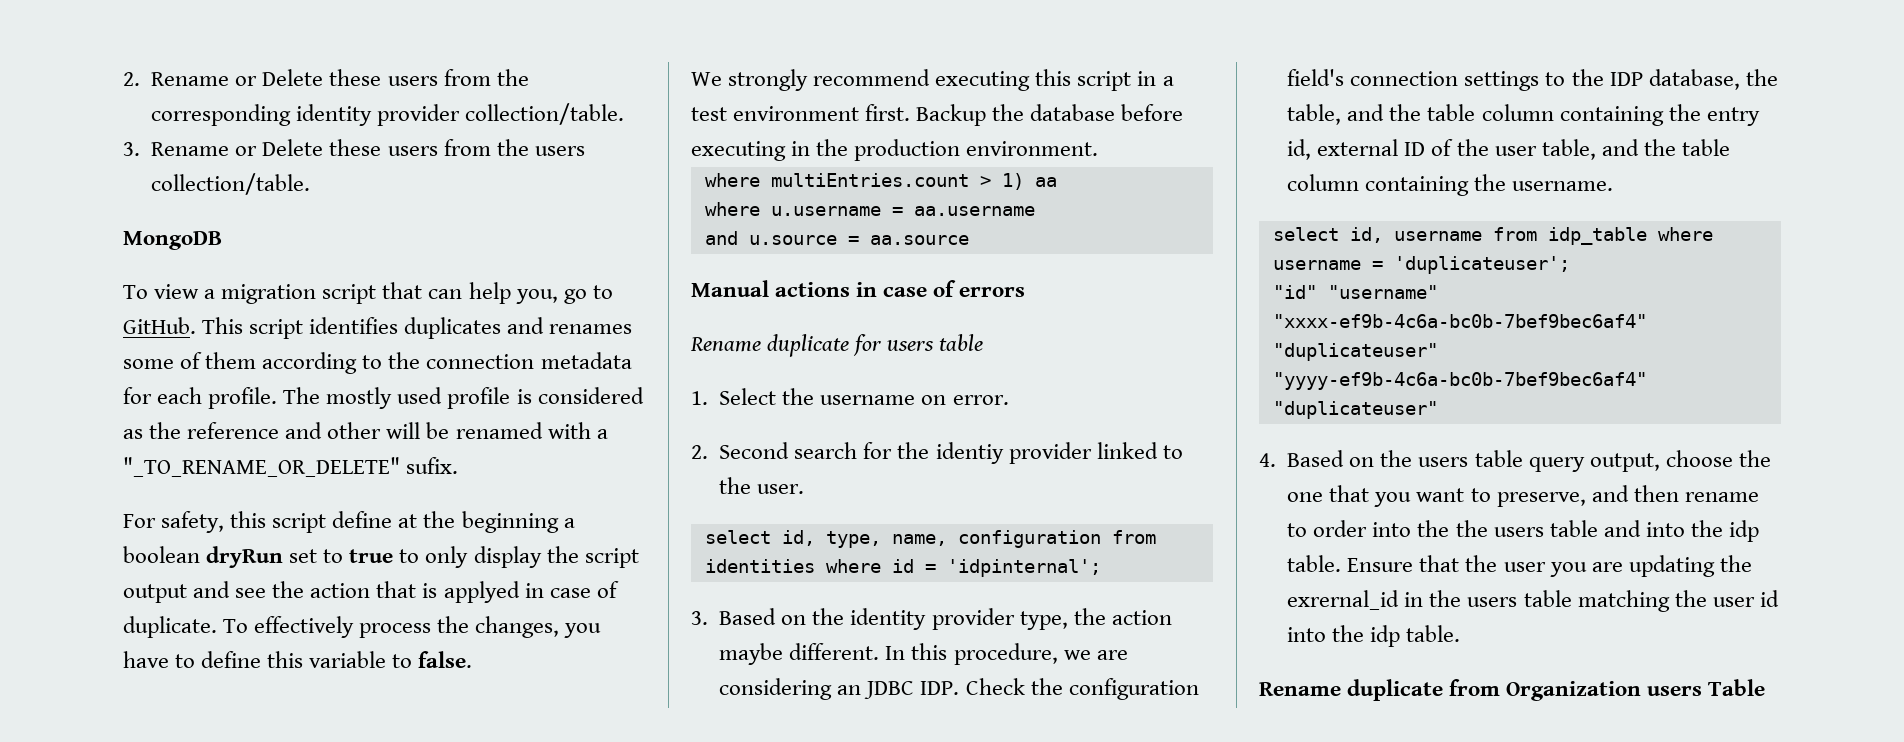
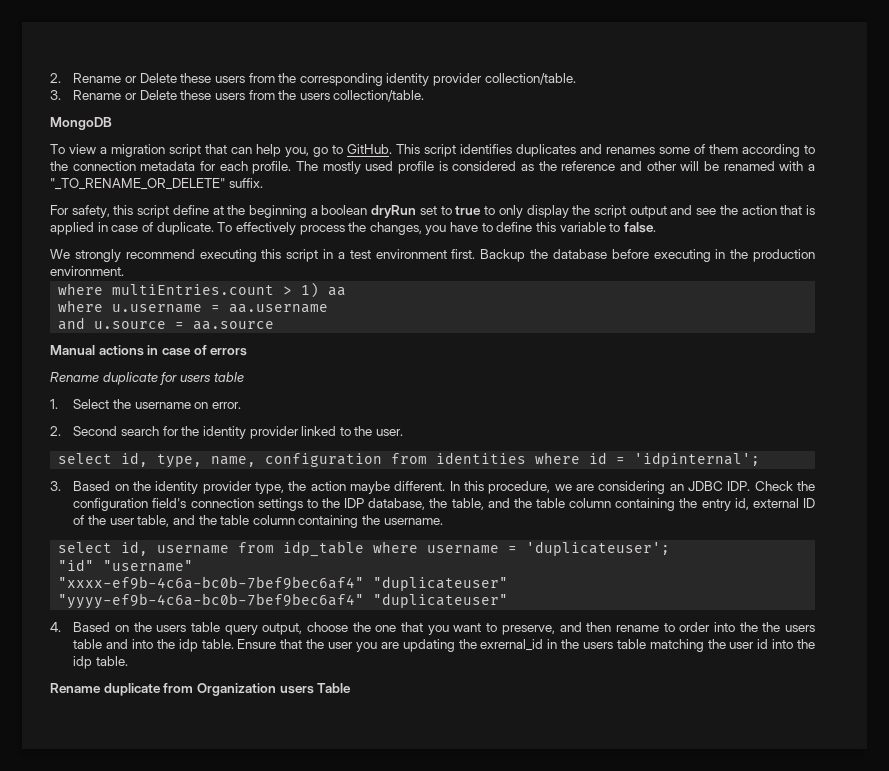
[406,457,459,474] sufix. -> [228,178,263,188] suffix.
[443,581,520,603] applyed -> [50,222,94,235] applied
[935,442,1004,464] identiy -> [202,426,246,439] identity

